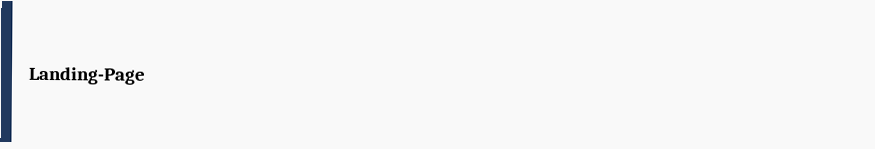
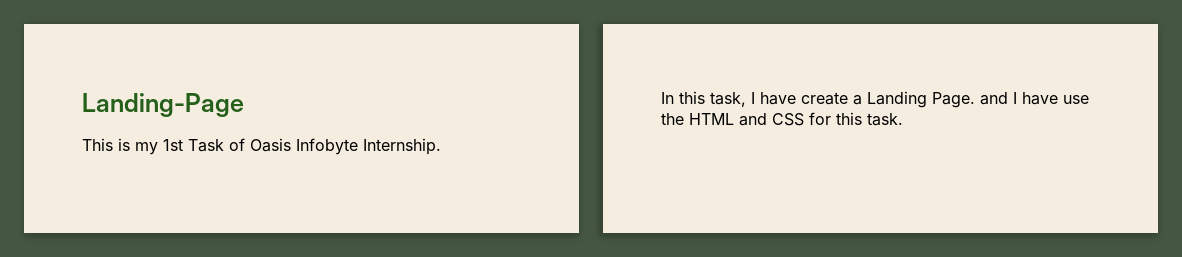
(146, 75) none -> [82,138,441,155] [661,91,1089,108] [661,112,903,126] // This is my 1st Task of Oasis Infobyte Internship. // In this task, I have create a Landing Page. and I have use the HTML and CSS for this task.

